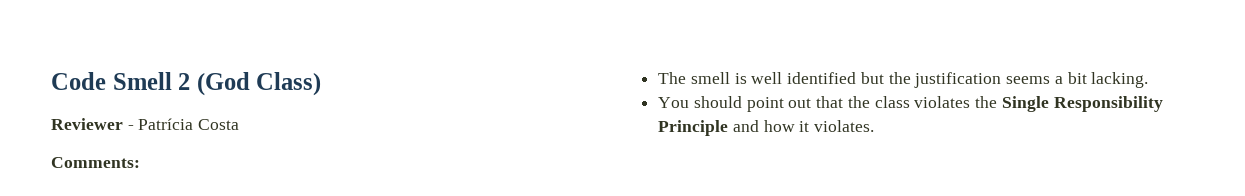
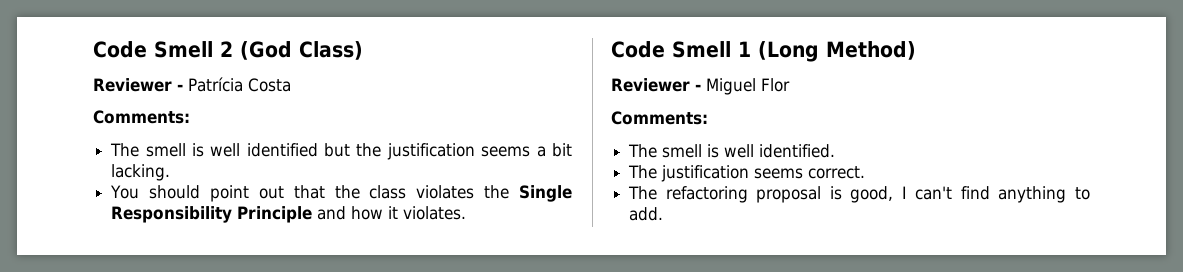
(875, 126) none -> [611,41,916,62] [611,78,790,95] [611,111,708,125] [628,144,836,158] [628,165,866,182] [628,186,1090,203] [629,207,664,221] // Code Smell 1 (Long Method) // Reviewer - Miguel Flor // Comments: // The smell is well identified. // The justification seems correct. // The refactoring proposal is good, I can't find anything to add.

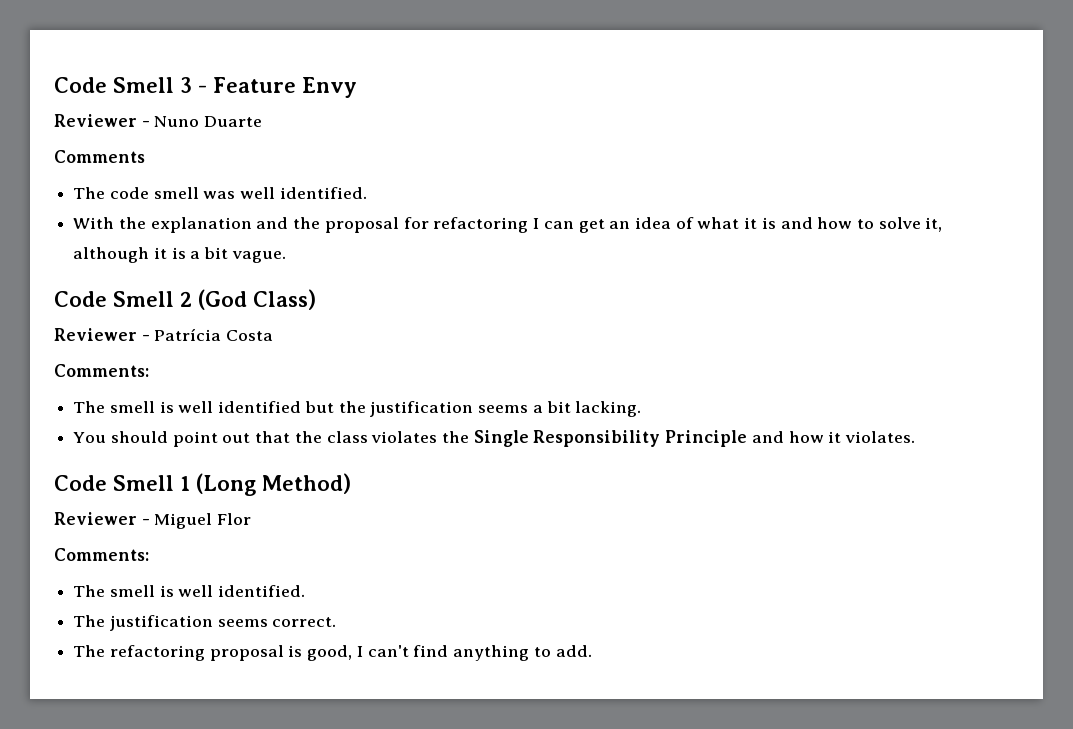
[93,41,213,58] Code Smell -> [54,77,357,98] [54,114,263,127] [54,150,145,163] [73,187,367,199] [73,217,943,233] [73,247,286,263] [54,291,174,307] Code Smell 3 - Feature Envy // Reviewer - Nuno Duarte // Comments // The code smell was well identified. // With the explanation and the proposal for refactoring I can get an idea of what it is and how to solve it, although it is a bit vague. // Code Smell

